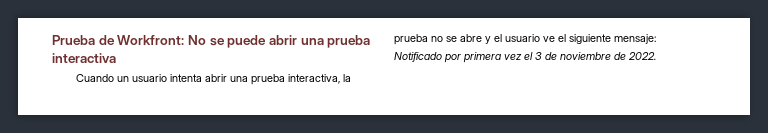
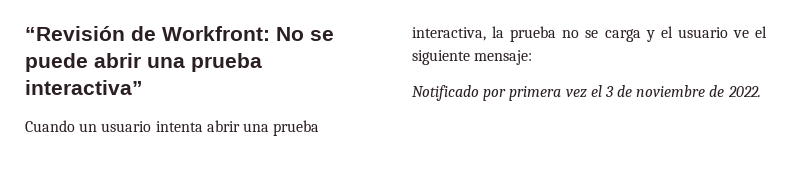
[52,35,95,45] Prueba -> [25,26,125,41] “Revisión
[52,53,116,63] interactiva -> [25,80,143,95] interactiva”
[460,34,482,42] abre -> [604,29,641,42] carga

